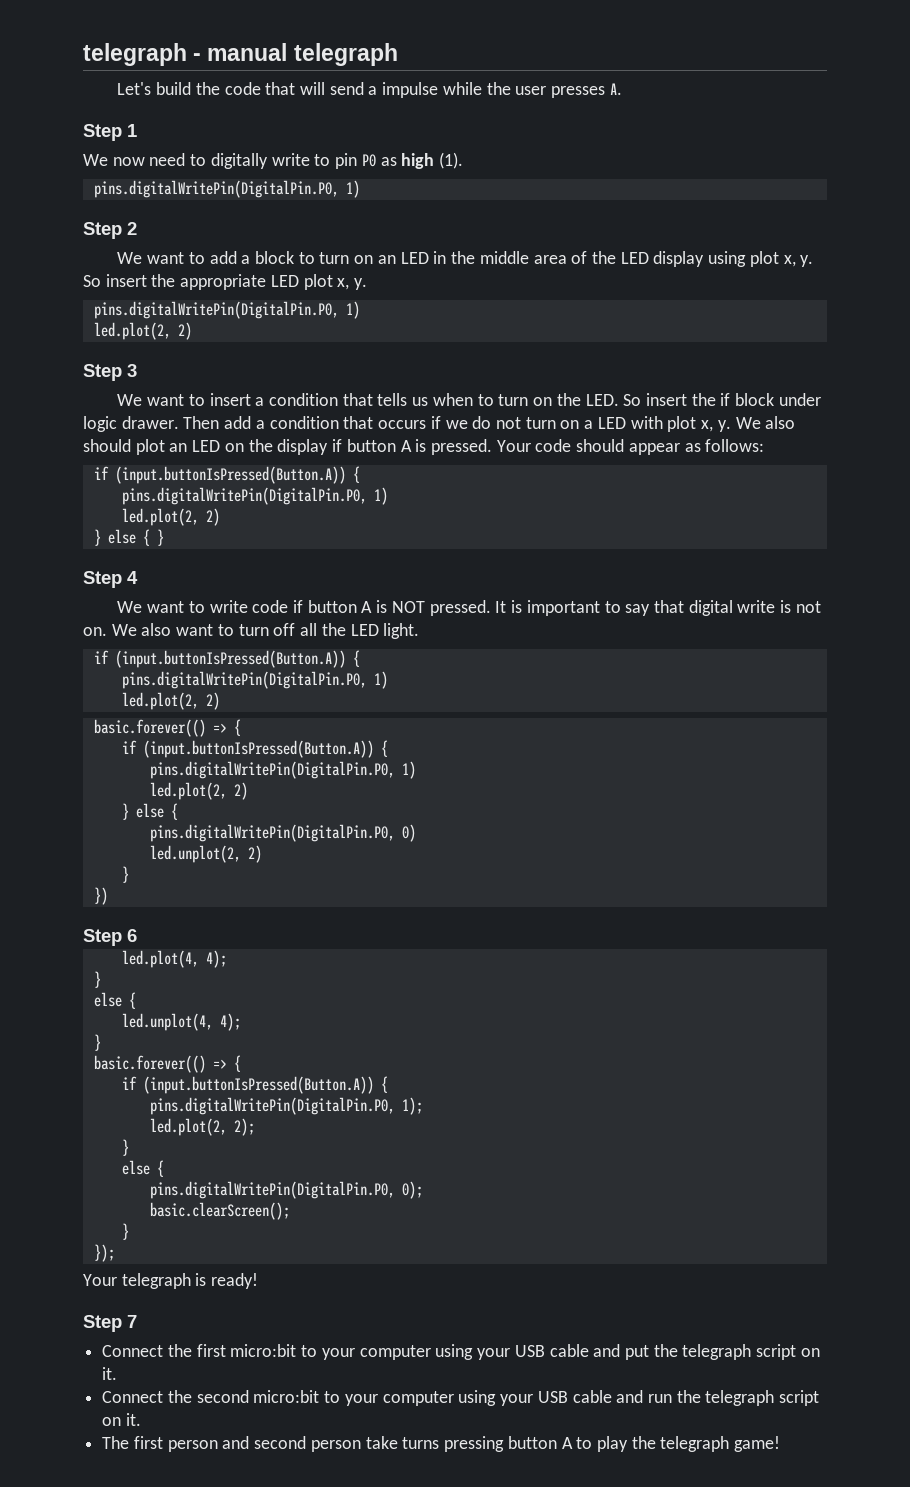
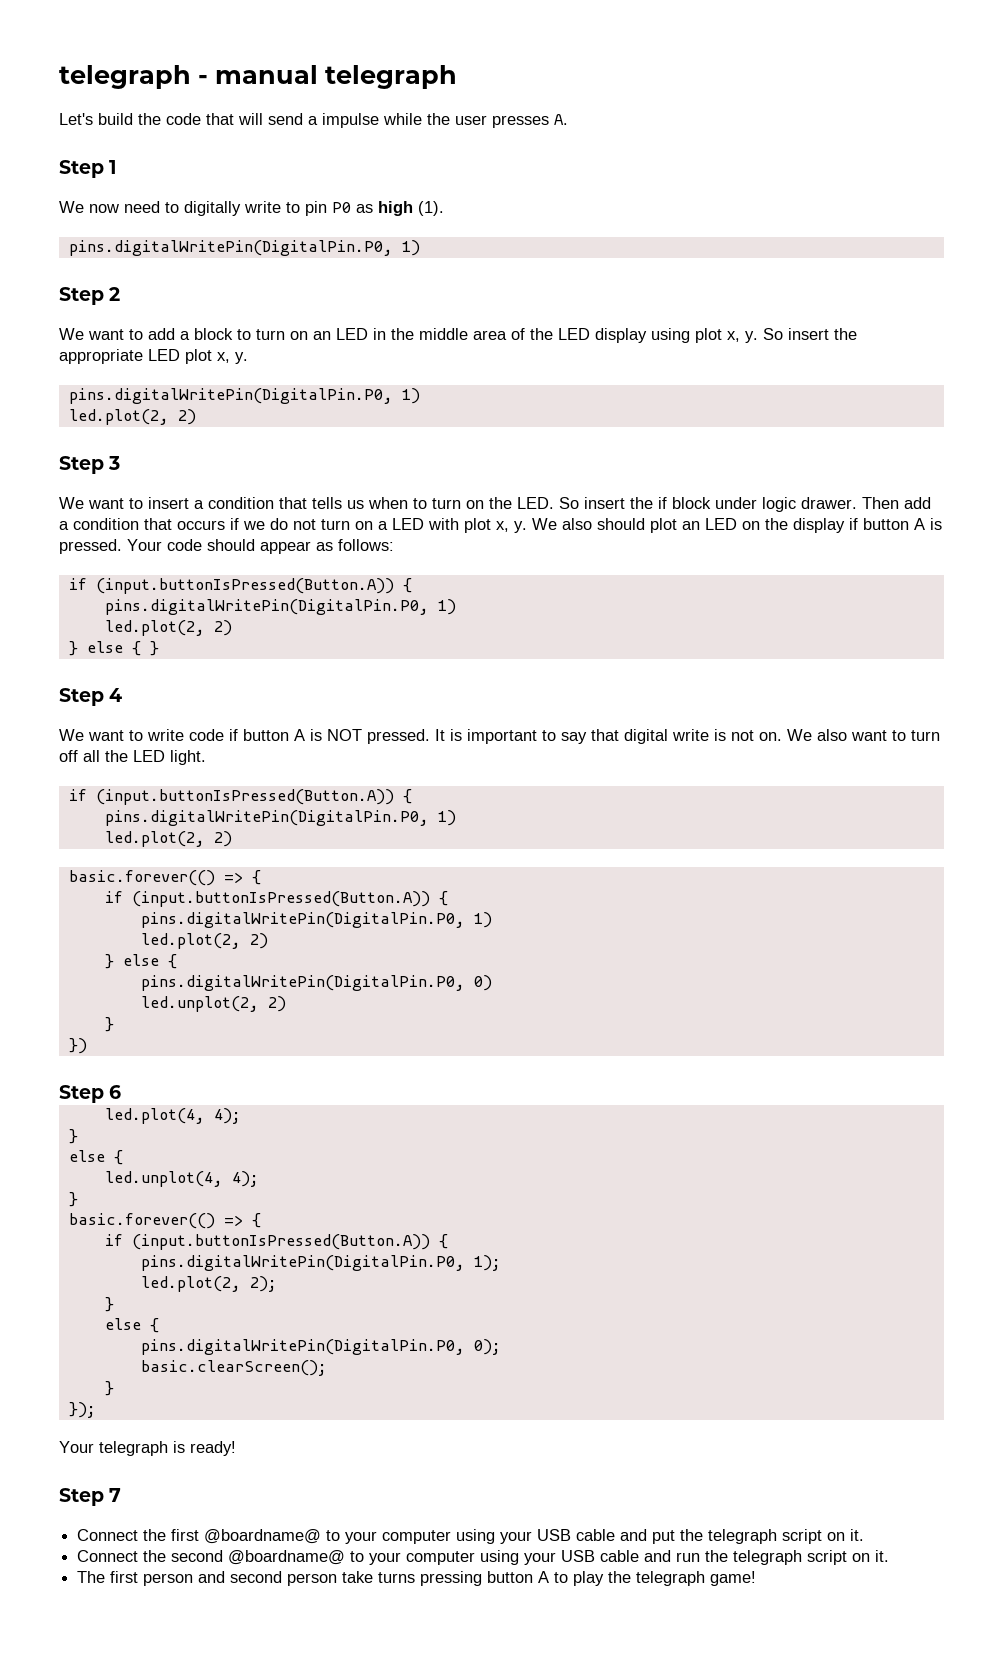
[230,1344,297,1357] micro:bit -> [204,1529,322,1544] @boardname@
[253,1390,320,1403] micro:bit -> [228,1550,346,1565] @boardname@

